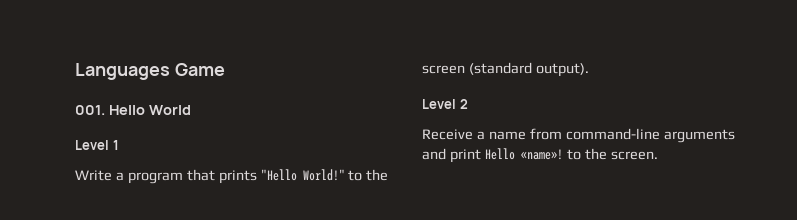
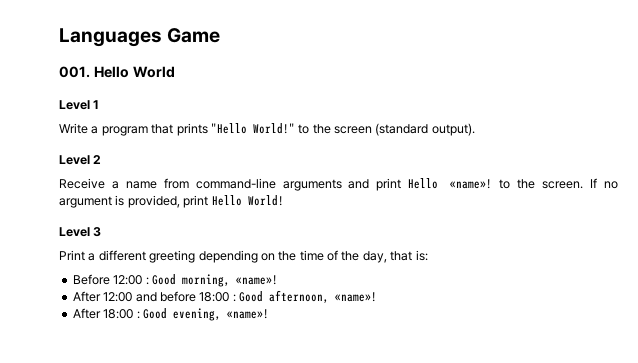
(658, 155) none -> [590,178,618,189] [59,195,284,208] [59,227,102,237] [59,250,428,263] [72,274,278,287] [72,290,377,303] [72,308,269,321] If no argument is provided, print Hello World! // Level 3 // Print a different greeting depending on the time of the day, that is: // Before 12:00 : Good morning, «name»! // After 12:00 and before 18:00 : Good afternoon, «name»! // After 18:00 : Good evening, «name»!

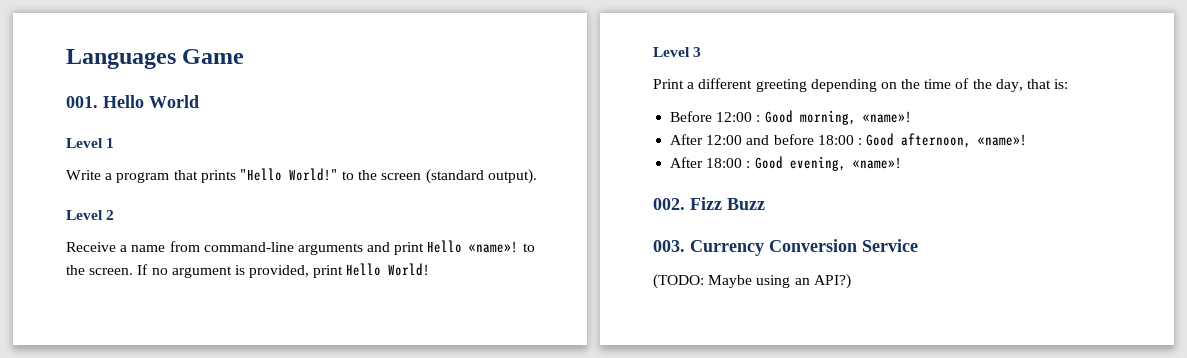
(269, 314) none -> [653,197,765,210] [653,239,918,256] [653,274,851,289] // 002. Fizz Buzz // 003. Currency Conversion Service // (TODO: Maybe using an API?)

